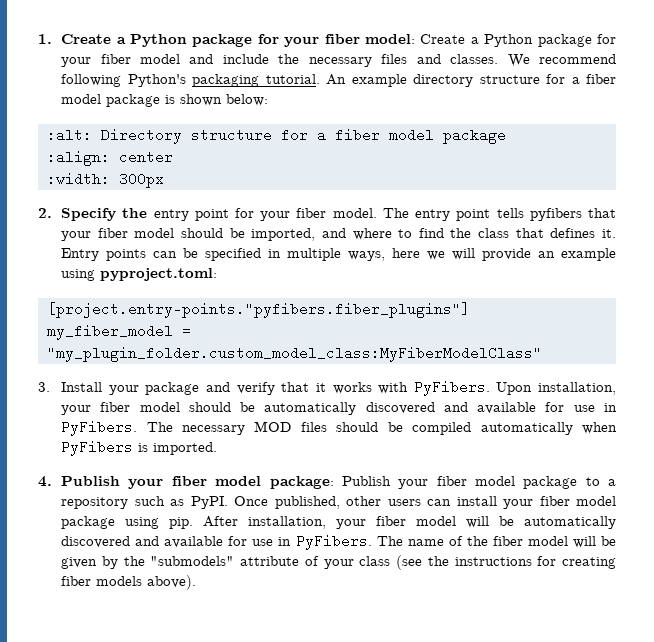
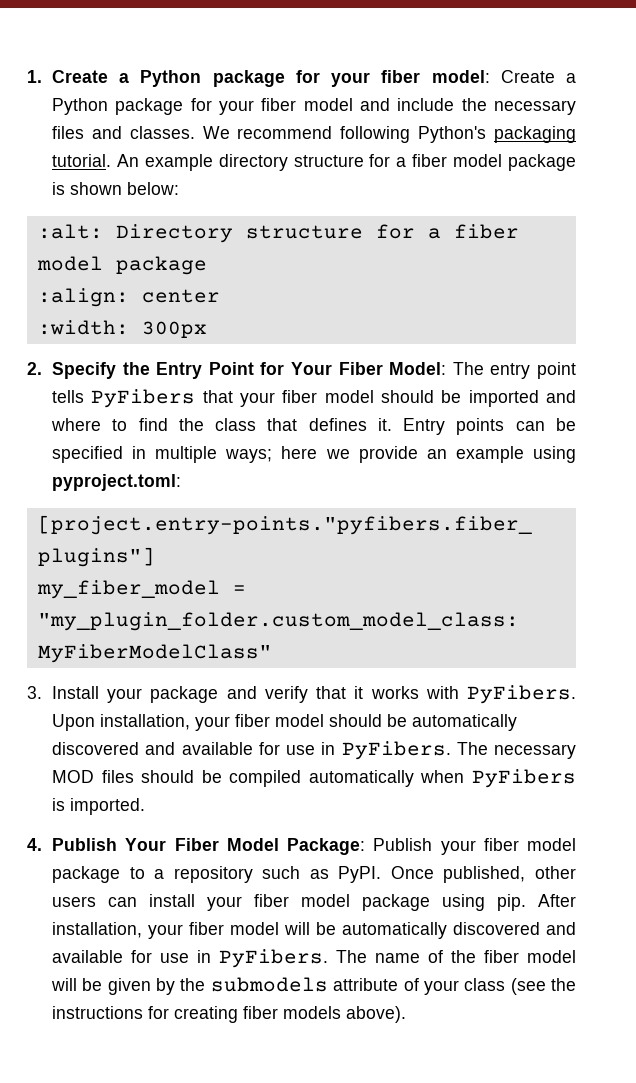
[153,208,377,221] entry point for your fiber model. -> [156,362,447,379] Entry Point for Your Fiber Model:
[529,208,582,221] pyfibers -> [91,389,196,408] PyFibers
[251,228,316,241] imported, -> [468,390,539,407] imported
[348,251,386,261] ways, -> [225,449,273,463] ways;
[452,248,476,260] will -> (350, 454) none
[128,476,334,489] your fiber model package: -> [125,838,366,855] Your Fiber Model Package:
[150,556,235,566] "submodels" -> [210,977,328,992] submodels

